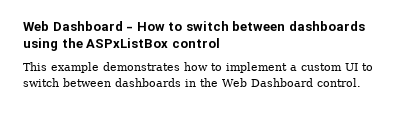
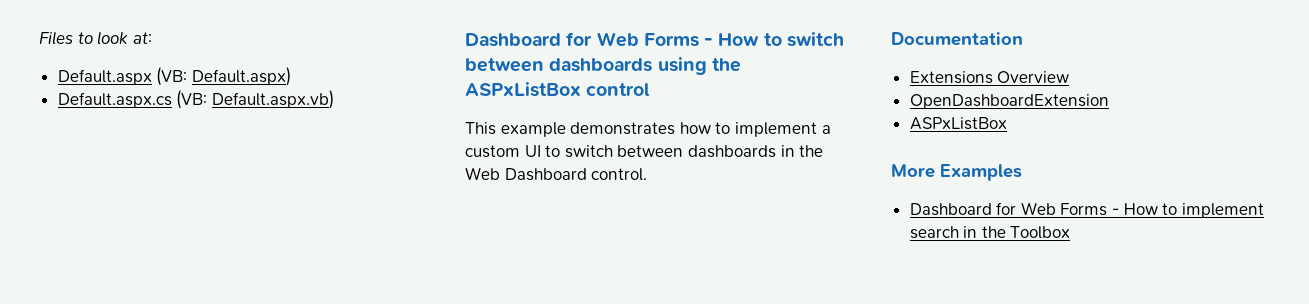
[23,21,123,31] Web Dashboard -> [39,31,152,45] [57,67,291,86] [57,90,334,109] [465,32,699,47] Files to look at: // Default.aspx (VB: Default.aspx) // Default.aspx.cs (VB: Default.aspx.vb) // Dashboard for Web Forms
(361, 82) none -> [891,32,1023,46] [909,71,1070,84] [909,94,1109,109] [909,117,1007,130] [891,164,1022,181] [909,202,1264,218] [909,226,1071,239] // Documentation // Extensions Overview // OpenDashboardExtension // ASPxListBox // More Examples // Dashboard for Web Forms - How to implement search in the Toolbox

